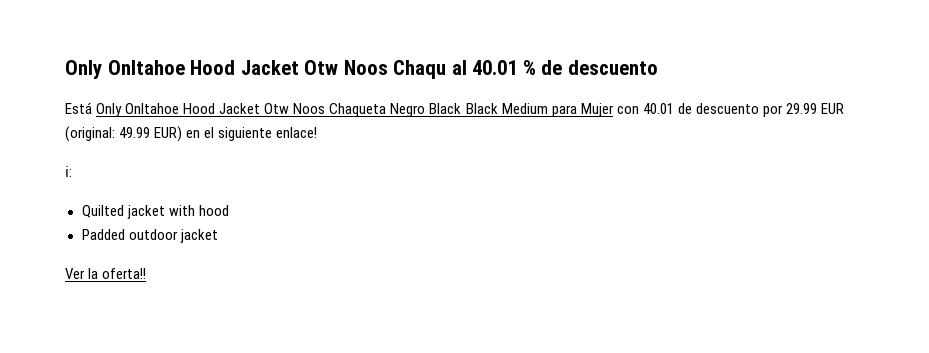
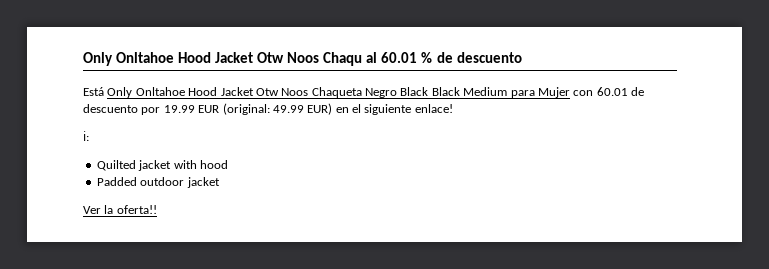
[472,60,518,75] 40.01 -> [381,52,418,63] 60.01
[642,103,674,114] 40.01 -> [596,87,628,96] 60.01
[785,103,817,114] 29.99 -> [163,105,195,113] 19.99

